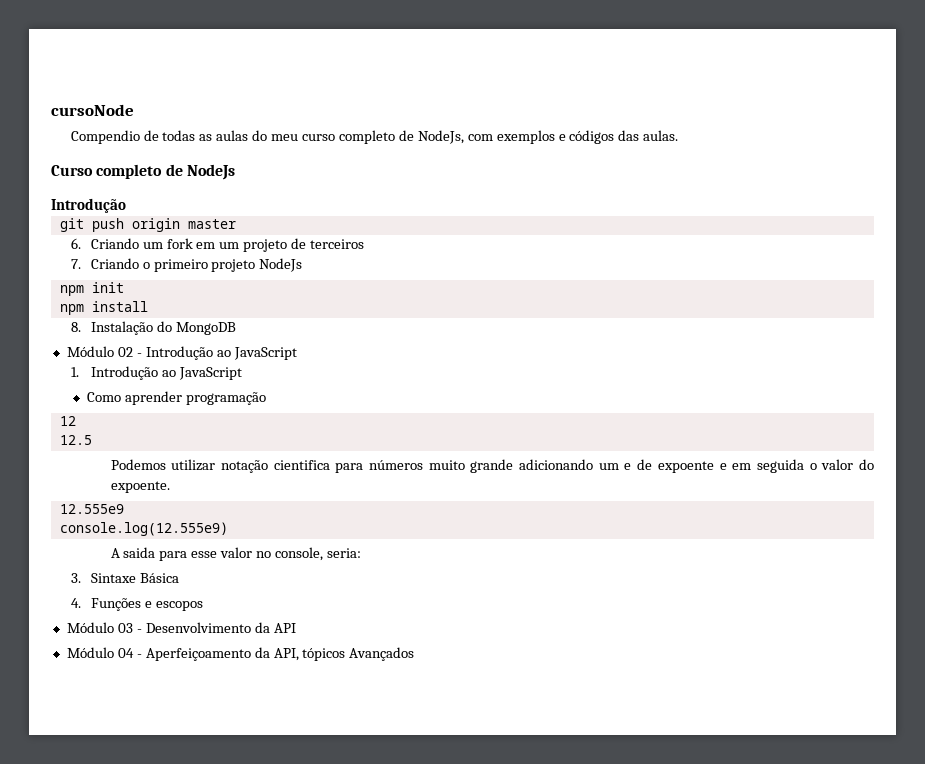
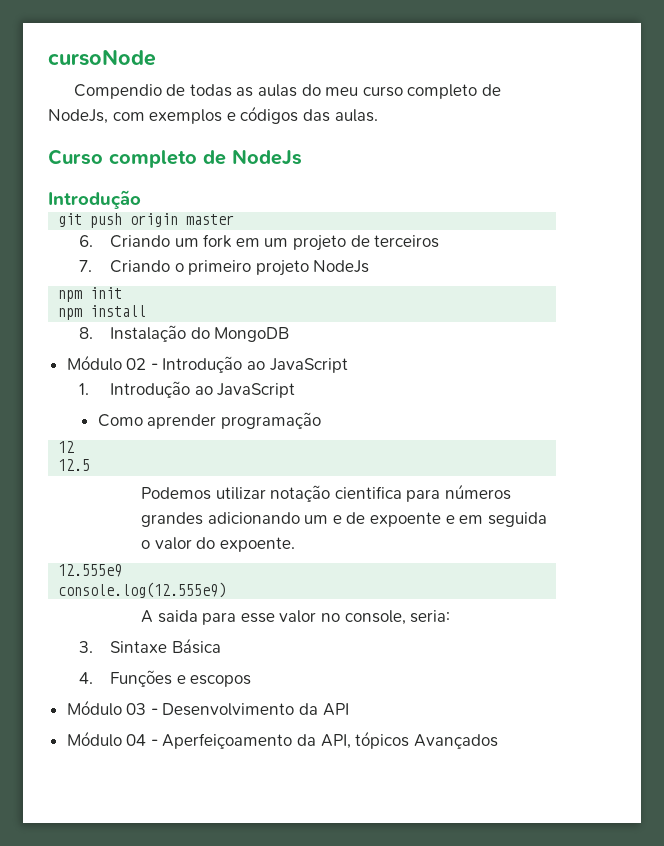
[428,459,514,473] muito grande -> [141,512,204,527] grandes

